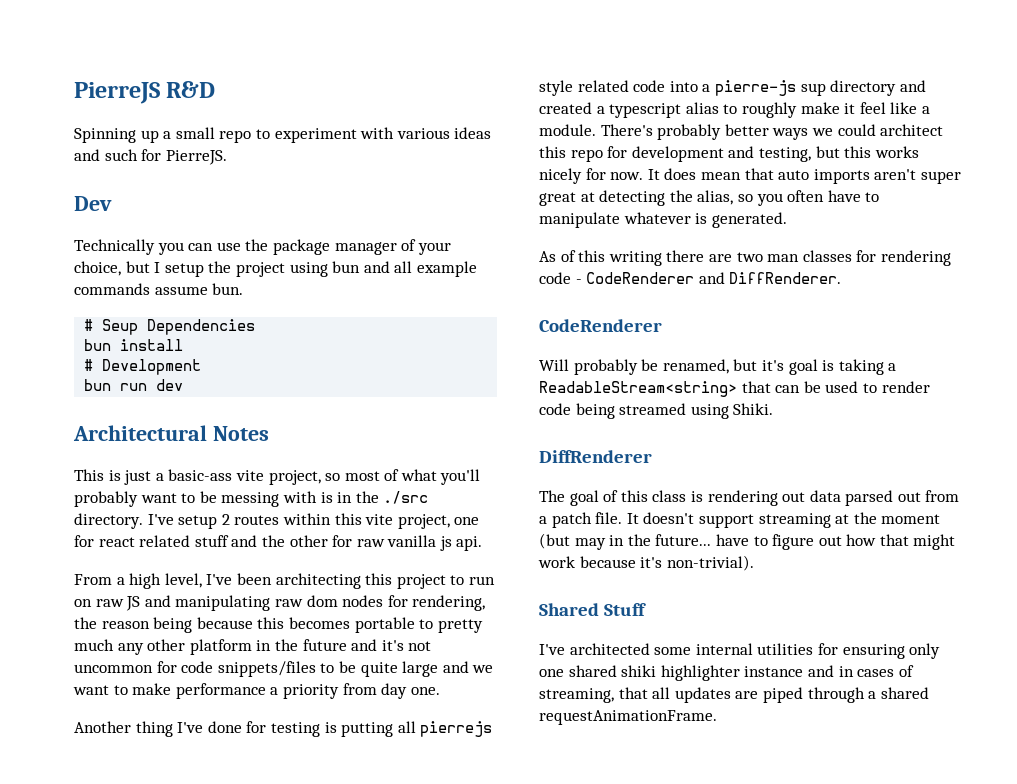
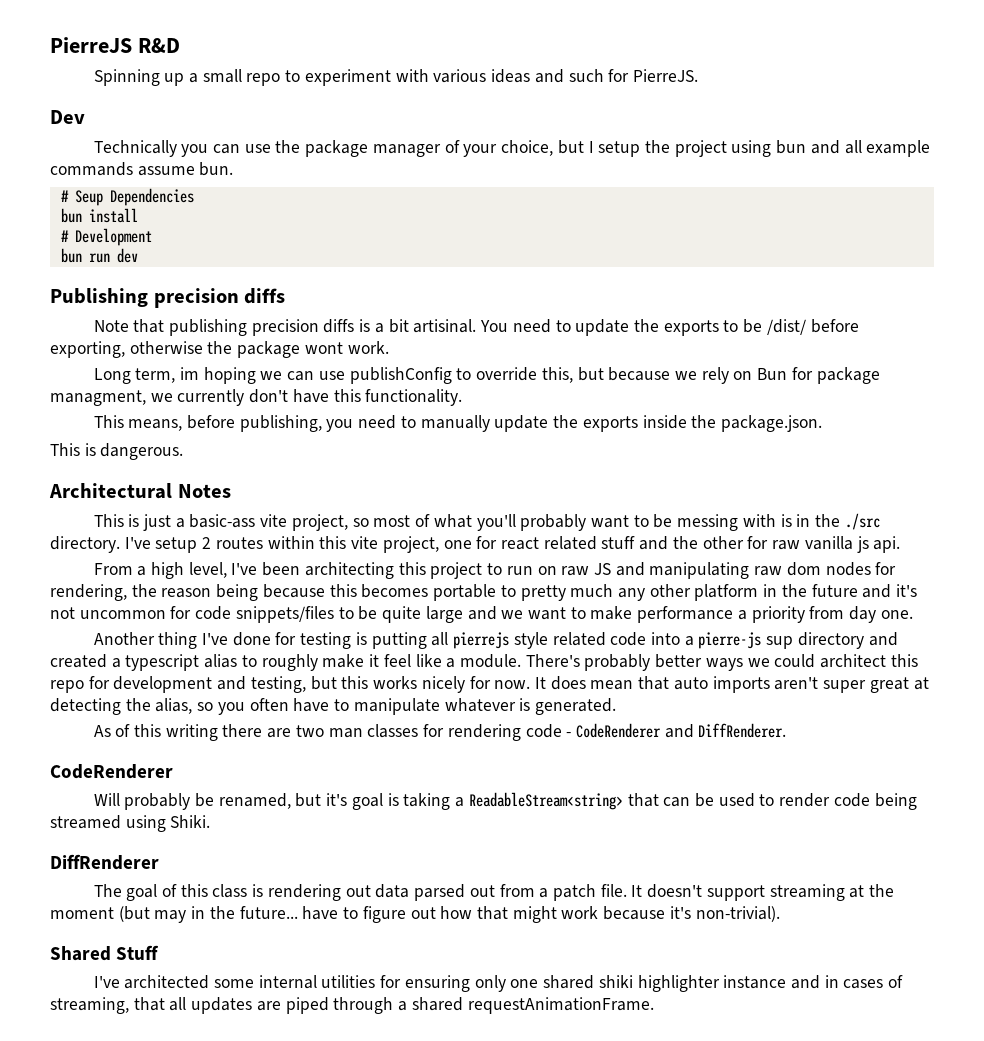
(184, 385) none -> [50,288,286,308] [93,319,859,336] [50,341,389,358] [93,367,880,384] [50,389,463,406] [93,415,823,432] [50,443,184,460] // Publishing precision diffs // Note that publishing precision diffs is a bit artisinal. You need to update the exports to be /dist/ before exporting, otherwise the package wont work. // Long term, im hoping we can use publishConfig to override this, but because we rely on Bun for package managment, we currently don't have this functionality. // This means, before publishing, you need to manually update the exports inside the package.json. // This is dangerous.

